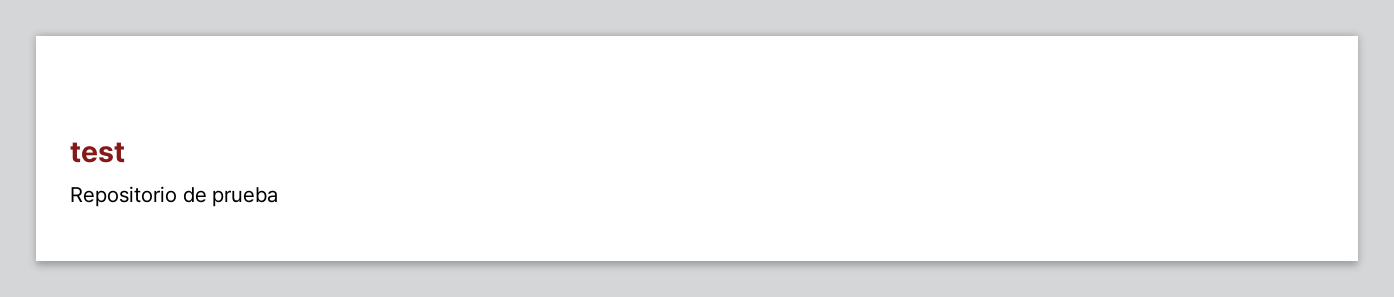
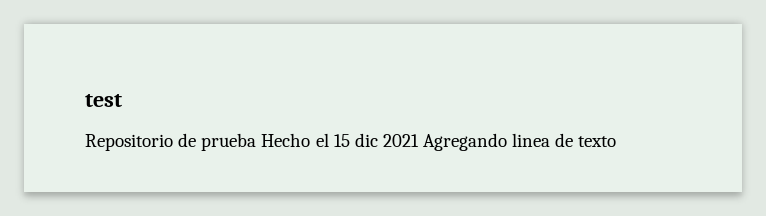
(279, 197) none -> [261,133,617,151] Hecho el 15 dic 2021 Agregando linea de texto

